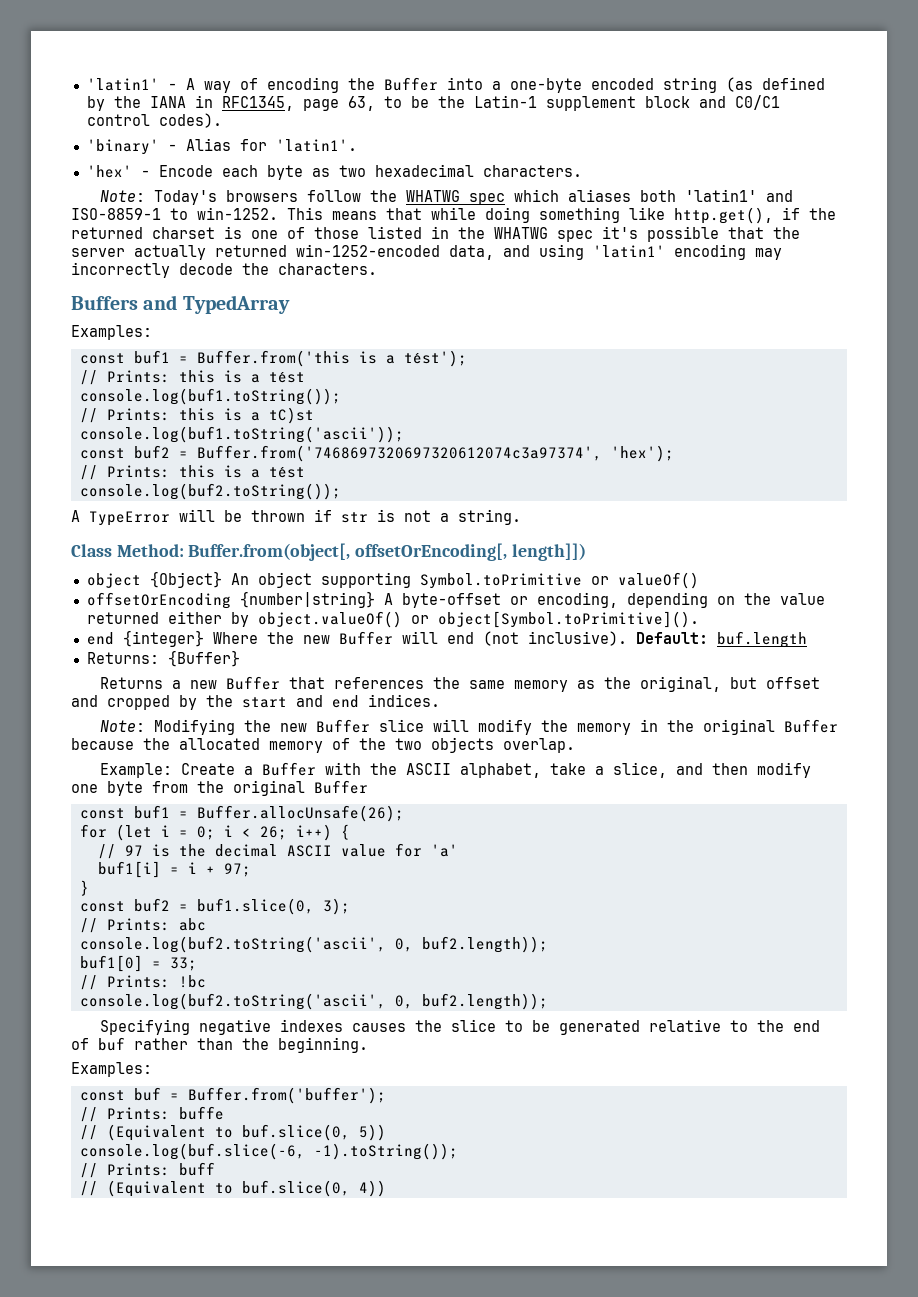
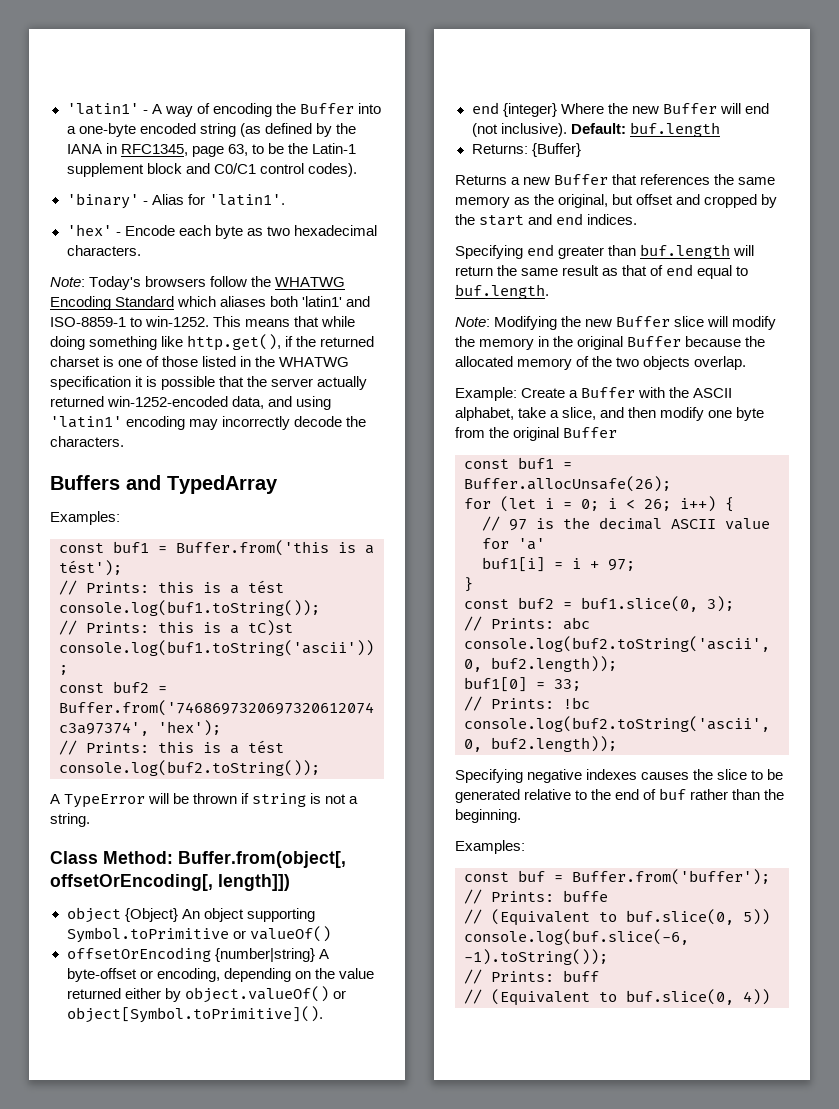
[469,193,506,205] spec -> [50,296,175,310] Encoding Standard
[557,226,638,242] spec it's -> [50,376,158,390] specification it is
[341,512,368,523] str -> [252,793,307,807] string
(440, 700) none -> [455,244,755,259] [455,264,749,279] [455,284,549,299] // Specifying end greater than buf.length will return the same result as that of end equal to buf.length.

